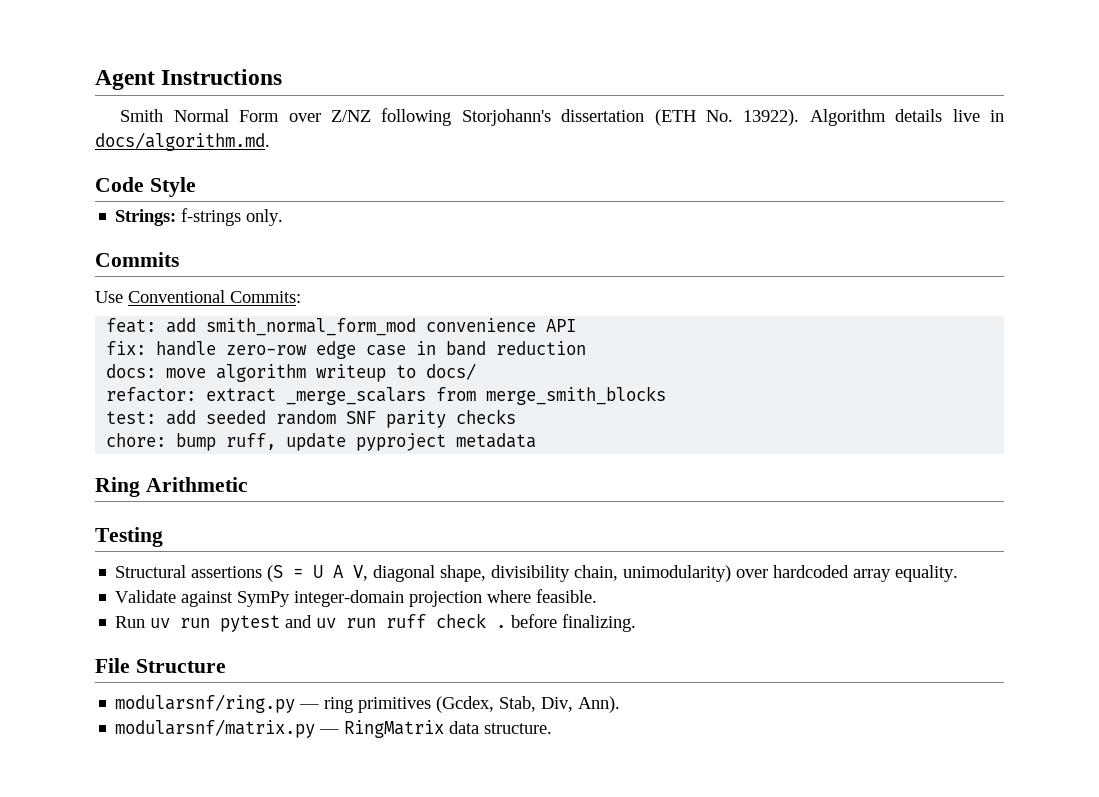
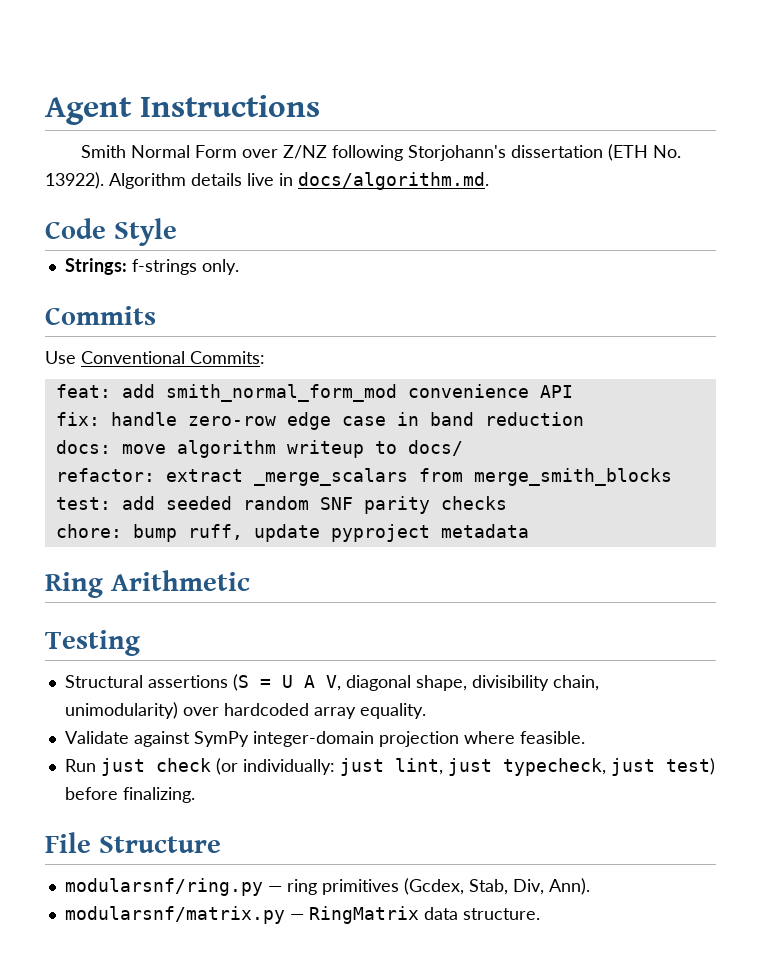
[150,613,507,632] uv run pytest and uv run ruff check . -> [100,758,715,776] just check (or individually: just lint, just typecheck, just test)

